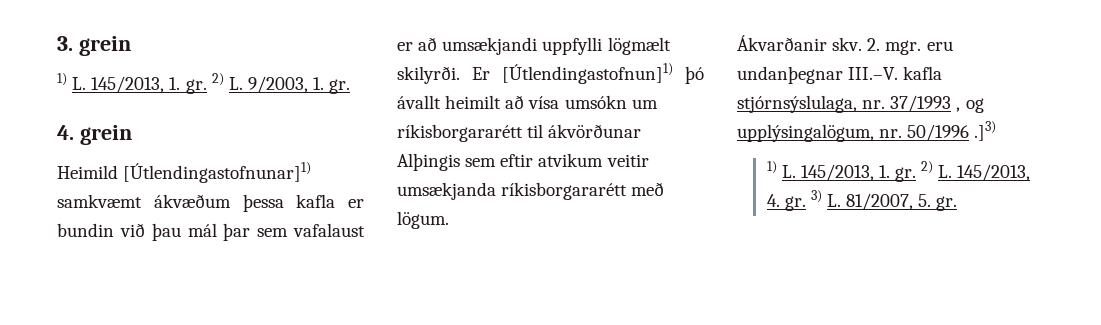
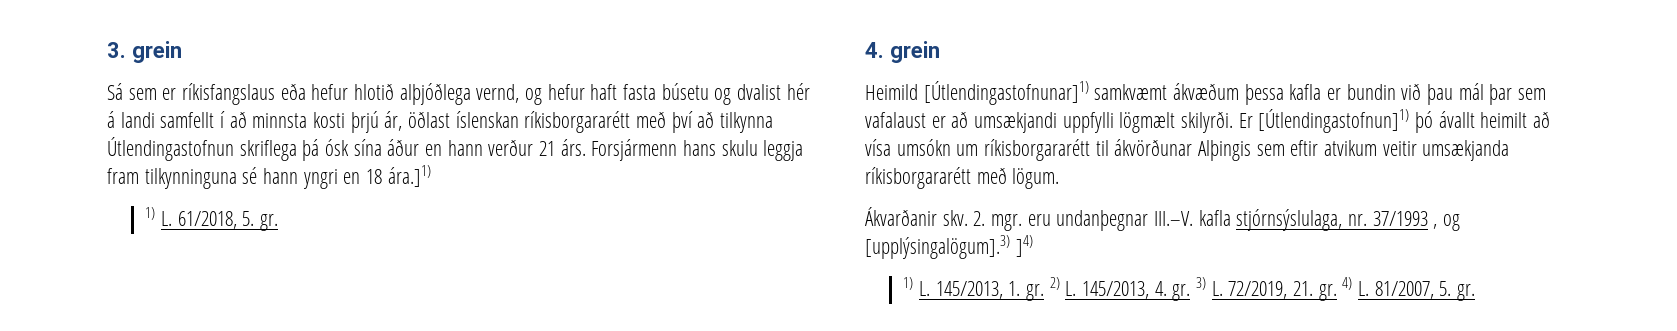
[57,73,325,94] 1) L. 145/2013, 1. gr. 2) L. 9/2003, 1. -> [107,83,810,105] [107,111,774,133] [107,137,804,161] [107,165,431,189] [145,207,255,229] Sá sem er ríkisfangslaus eða hefur hlotið alþjóðlega vernd, og hefur haft fasta búsetu og dvalist hér á landi samfellt í að minnsta kosti þrjú ár, öðlast íslenskan ríkisborgararétt með því að tilkynna Útlendingastofnun skriflega þá ósk sína áður en hann verður 21 árs. Forsjármenn hans skulu leggja fram tilkynninguna sé hann yngri en 18 ára.]1) // 1) L. 61/2018, 5.
[737,121,997,142] upplýsingalögum, nr. 50/1996 .]3) -> [865,235,1033,259] [upplýsingalögum].3) ]4)
(841, 200) none -> [1228,277,1370,301] 72/2019, 21. gr. 4) L.

